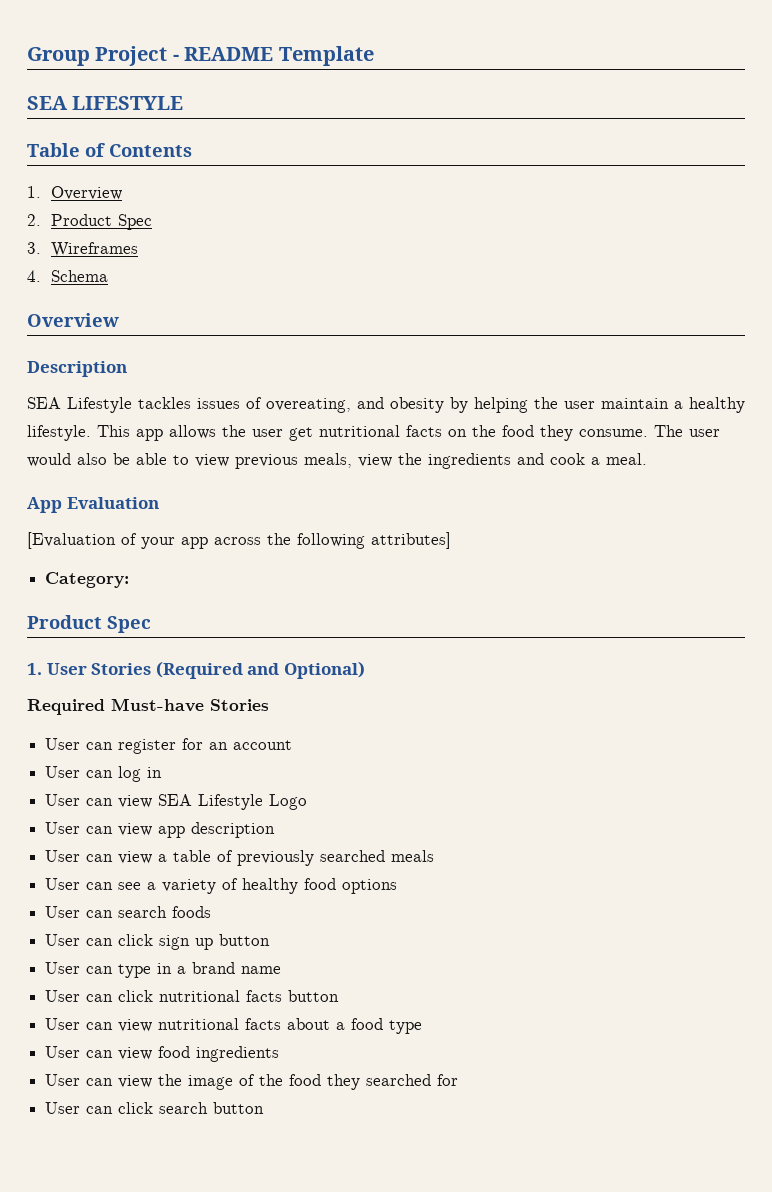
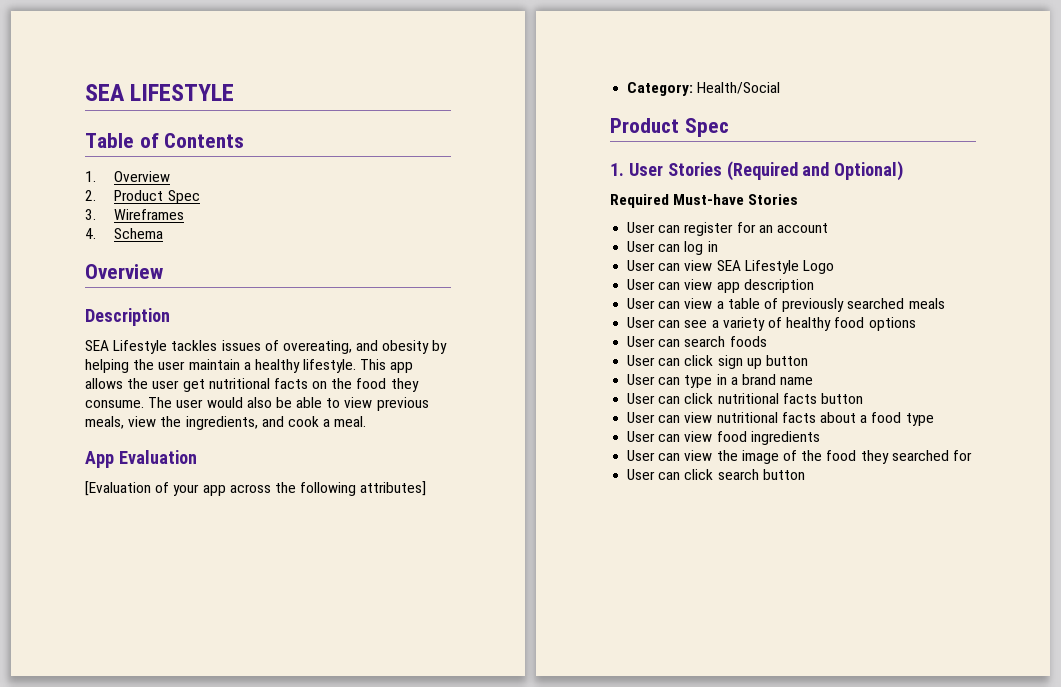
[27,46,374,66] Group Project - README Template // -> (85, 92) none
[428,453,511,469] ingredients -> [185,416,258,430] ingredients,
(130, 580) none -> [697,82,781,94] Health/Social

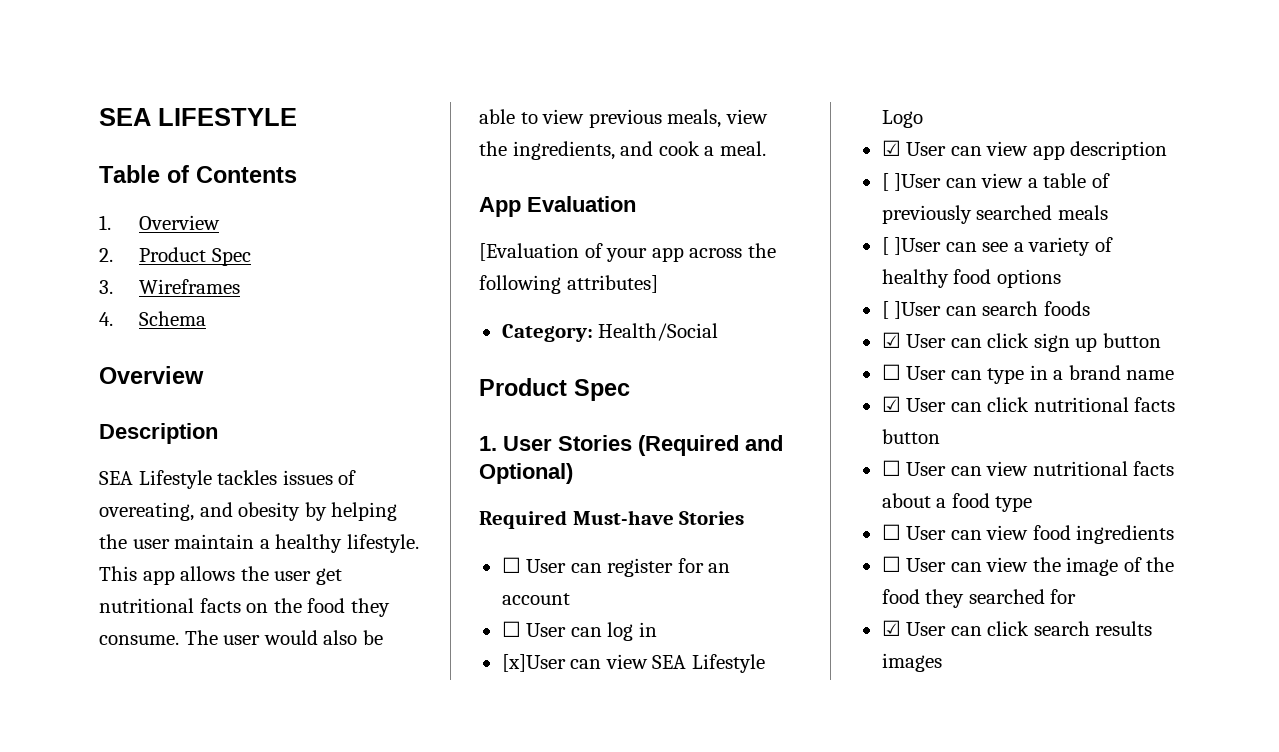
(799, 199) none -> [501,557,521,573] ☐
(828, 228) none -> [501,621,521,637] ☐
[627,260,656,271] User -> [501,654,566,672] [x]User
(834, 267) none -> [881,140,901,156] ☑
[627,298,656,309] User -> [881,173,942,191] [ ]User
[627,317,656,328] User -> [881,237,942,255] [ ]User
[627,336,656,347] User -> [881,301,942,319] [ ]User
(767, 341) none -> [881,332,901,348] ☑
(808, 360) none -> [881,364,901,380] ☐
(814, 381) none -> [881,396,901,412] ☑
(863, 398) none -> [881,460,901,476] ☐
(934, 419) none -> [881,524,901,540] ☐
(820, 438) none -> [881,556,901,572] ☐
(972, 455) none -> [881,620,901,636] ☑
[762,469,805,480] button -> [1095,621,1153,636] [881,653,942,672] results images

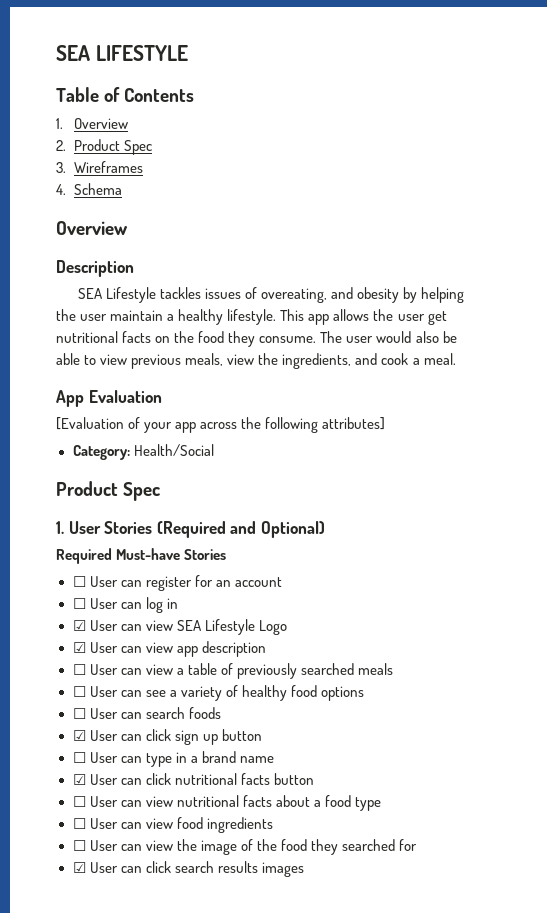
[501,654,566,672] [x]User -> [72,620,118,631] ☑ User
[881,173,942,191] [ ]User -> [72,664,118,675] ☐ User
[881,237,942,255] [ ]User -> [72,686,118,697] ☐ User
[881,301,942,319] [ ]User -> [72,708,118,719] ☐ User

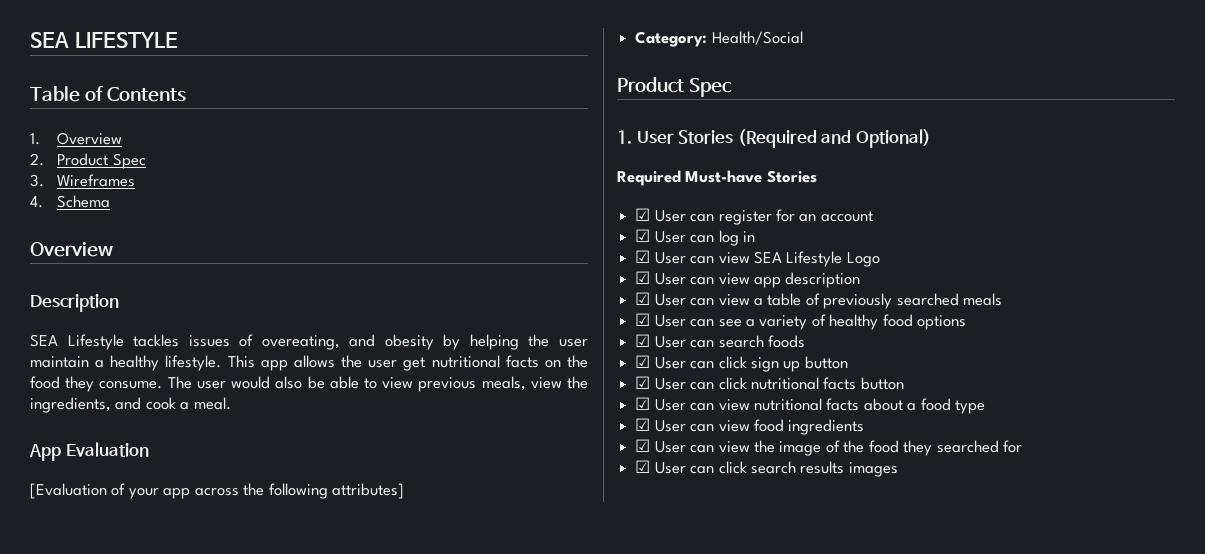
[72,576,86,587] ☐ -> [635,208,651,221] ☑
[72,598,86,609] ☐ -> [635,229,651,242] ☑
[72,664,86,675] ☐ -> [635,292,651,305] ☑
[72,686,86,697] ☐ -> [635,313,651,326] ☑
[72,708,86,719] ☐ -> [635,334,651,347] ☑
[72,751,274,767] // ☐ User can type in a brand name -> (848, 362) none
[72,796,86,807] ☐ -> [635,397,651,410] ☑
[72,818,86,829] ☐ -> [635,418,651,431] ☑
[72,840,86,851] ☐ -> [635,439,651,452] ☑

